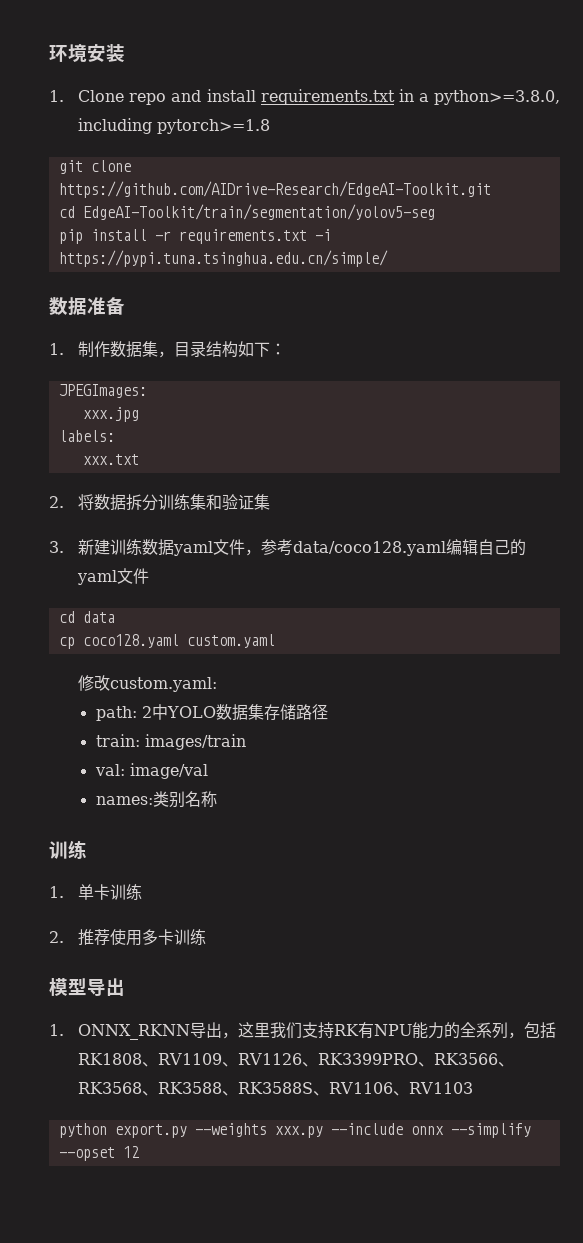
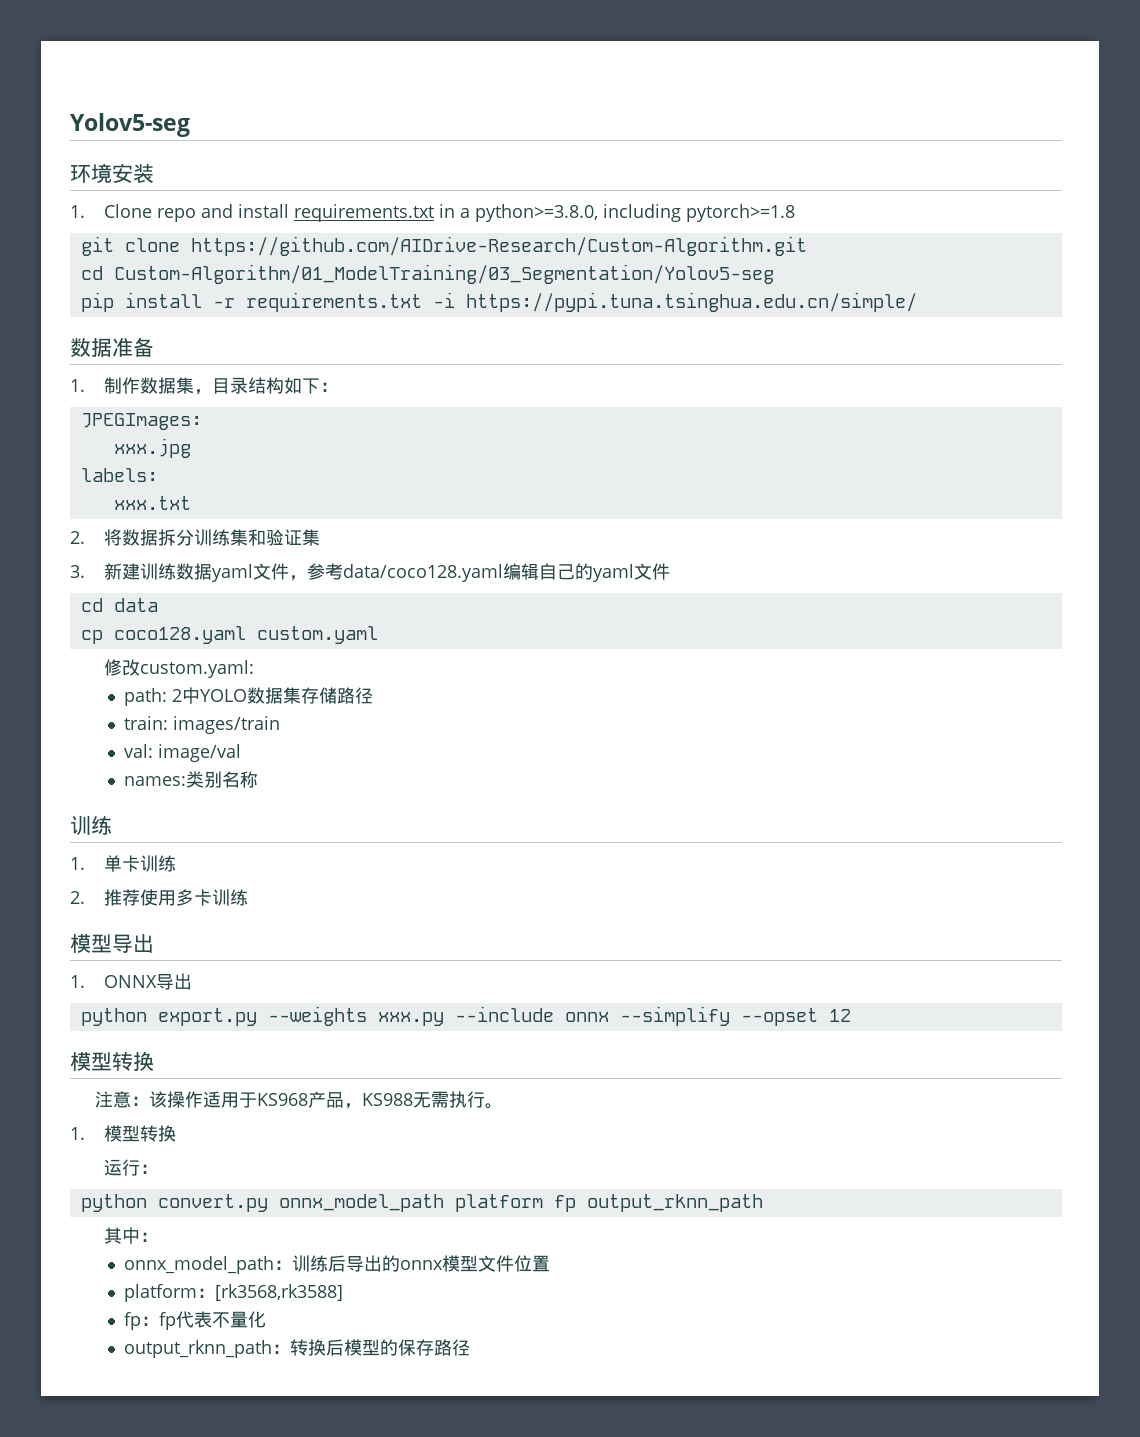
(49, 53) none -> [70,113,190,137] Yolov5-seg //
[58,181,491,198] [58,204,435,220] https://github.com/AIDrive-Research/EdgeAI-Toolkit.git // cd EdgeAI-Toolkit/train/segmentation/yolov5-seg -> [190,236,807,256] [80,264,774,284] https://github.com/AIDrive-Research/Custom-Algorithm.git // cd Custom-Algorithm/01_ModelTraining/03_Segmentation/Yolov5-seg
[78,1022,557,1040] [78,1053,515,1067] [78,1082,474,1096] ONNX_RKNN导出，这里我们支持RK有NPU能力的全系列，包括RK1808、RV1109、RV1126、RK3399PRO、RK3566、RK3568、RK3588、RK3588S、RV1106、RV1103 -> [104,973,193,990] ONNX导出
(139, 1152) none -> [70,1051,154,1071] [95,1091,504,1109] [70,1125,177,1142] [104,1159,159,1176] [80,1194,763,1212] [104,1227,159,1244] [123,1255,550,1274] [123,1284,343,1302] [123,1311,266,1330] [123,1339,470,1358] // 模型转换 // 注意：该操作适用于KS968产品，KS988无需执行。 // 1.模型转换 // 运行： // python convert.py onnx_model_path platform fp output_rknn_path // 其中： // onnx_model_path：训练后导出的onnx模型文件位置 // platform：[rk3568,rk3588] // fp：fp代表不量化 // output_rknn_path：转换后模型的保存路径

